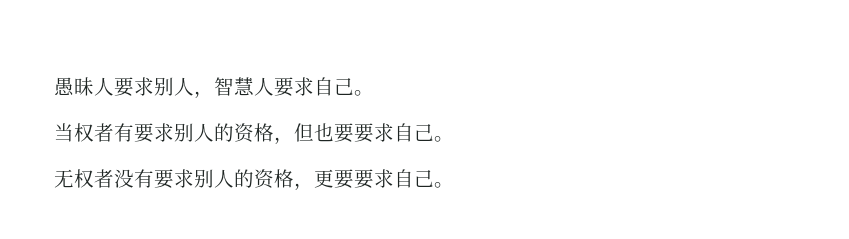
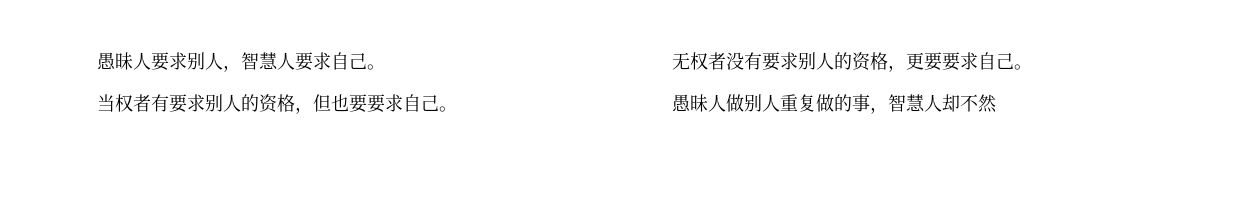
(454, 185) none -> [672,94,997,114] // 愚昧人做别人重复做的事，智慧人却不然

